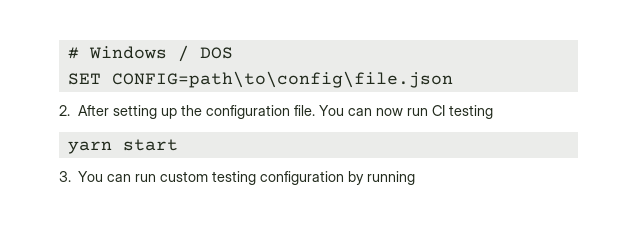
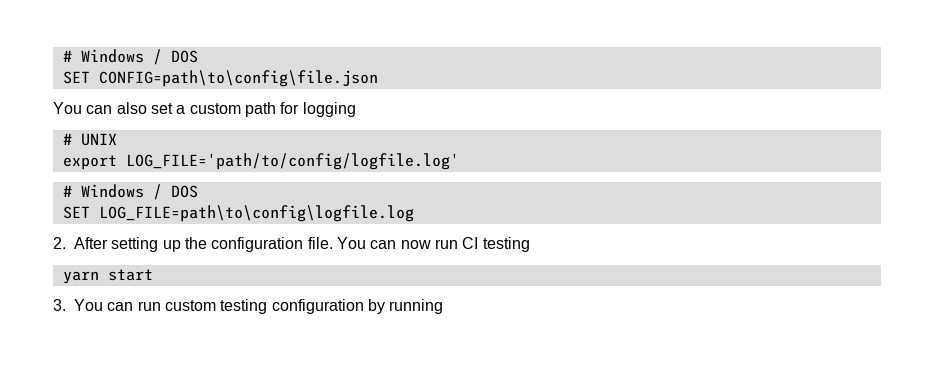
(453, 79) none -> [53,102,356,117] [62,133,117,146] [62,153,459,170] [62,184,198,200] [62,205,414,222] // You can also set a custom path for logging // # UNIX // export LOG_FILE='path/to/config/logfile.log' // # Windows / DOS // SET LOG_FILE=path\to\config\logfile.log

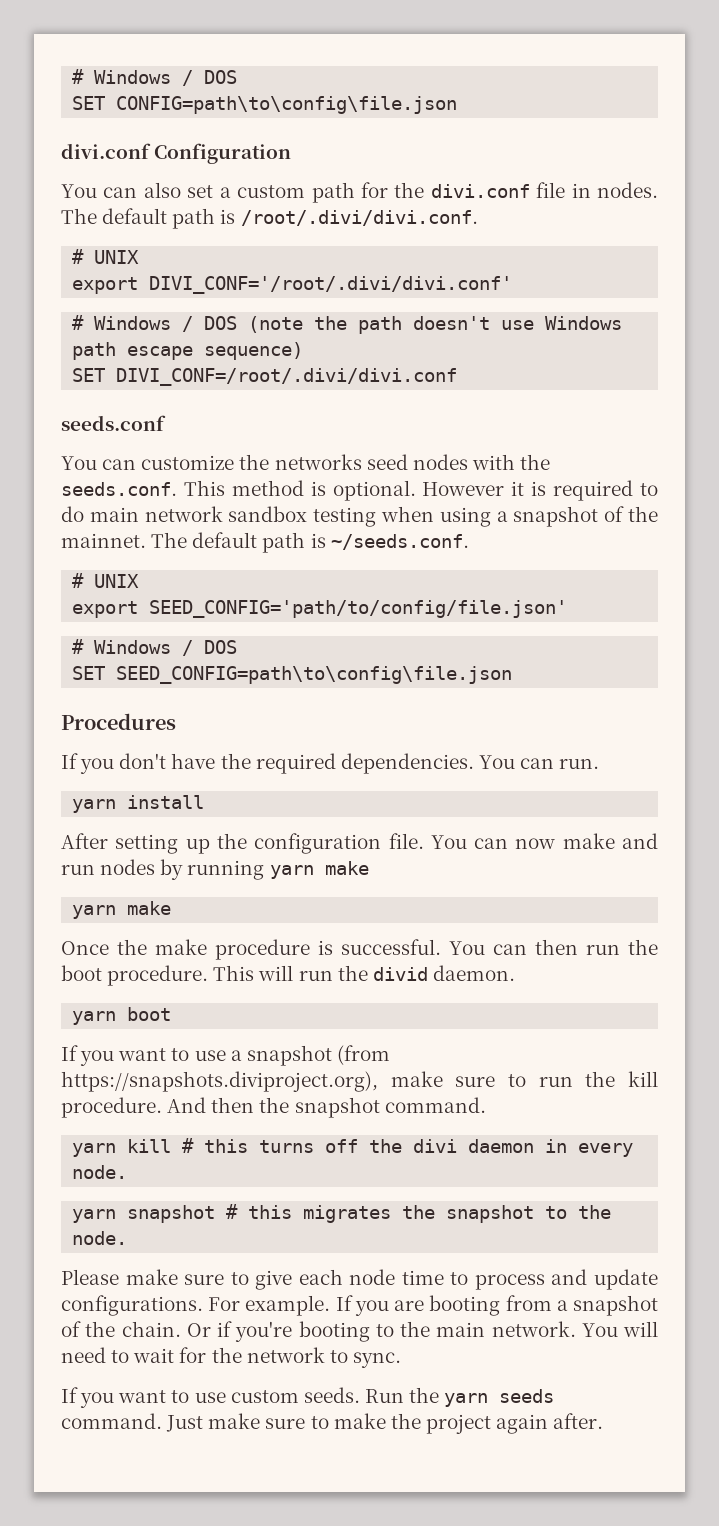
(378, 78) none -> [61,143,292,164] // divi.conf Configuration
[302,102,356,117] [62,133,117,146] [62,153,459,170] [62,184,198,200] [62,205,414,222] [53,237,66,249] logging // # UNIX // export LOG_FILE='path/to/config/logfile.log' // # Windows / DOS // SET LOG_FILE=path\to\config\logfile.log // 2. -> [394,182,658,198] [61,208,478,229] [72,249,140,264] [72,276,513,294] [72,315,623,334] [72,342,304,360] [72,368,458,386] [61,415,166,431] [61,454,551,470] [61,480,659,501] [61,506,658,527] [61,532,469,553] [72,573,140,588] [72,600,568,618] [72,639,238,656] [72,666,513,684] [61,713,176,730] [61,753,600,774] [72,795,205,813] the divi.conf file in nodes. The default path is /root/.divi/divi.conf. // # UNIX // export DIVI_CONF='/root/.divi/divi.conf' // # Windows / DOS (note the path doesn't use Windows path escape sequence) // SET DIVI_CONF=/root/.divi/divi.conf // seeds.conf // You can customize the networks seed nodes with the seeds.conf. This method is optional. However it is required to do main network sandbox testing when using a snapshot of the mainnet. The default path is ~/seeds.conf. // # UNIX // export SEED_CONFIG='path/to/config/file.json' // # Windows / DOS // SET SEED_CONFIG=path\to\config\file.json // Procedures // If you don't have the required dependencies. You can run. // yarn install //
[434,237,530,252] [62,269,153,284] [53,299,444,314] run CI testing // yarn start // 3. You can run custom testing configuration by running -> [562,833,658,849] [61,859,369,880] [72,901,172,919] [61,939,658,960] [61,965,515,986] [72,1007,172,1025] [61,1045,390,1066] [61,1071,658,1092] [61,1097,486,1118] [72,1138,634,1157] [72,1165,128,1179] [72,1204,612,1223] [72,1231,128,1245] [61,1269,658,1290] [61,1295,658,1316] [61,1321,658,1342] [61,1347,401,1368] [61,1387,555,1408] [61,1413,604,1434] make and run nodes by running yarn make // yarn make // Once the make procedure is successful. You can then run the boot procedure. This will run the divid daemon. // yarn boot // If you want to use a snapshot (from https://snapshots.diviproject.org), make sure to run the kill procedure. And then the snapshot command. // yarn kill # this turns off the divi daemon in every node. // yarn snapshot # this migrates the snapshot to the node. // Please make sure to give each node time to process and update configurations. For example. If you are booting from a snapshot of the chain. Or if you're booting to the main network. You will need to wait for the network to sync. // If you want to use custom seeds. Run the yarn seeds command. Just make sure to make the project again after.

